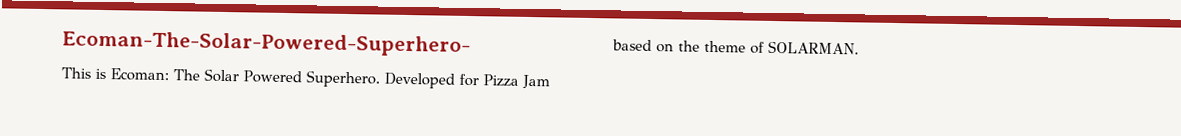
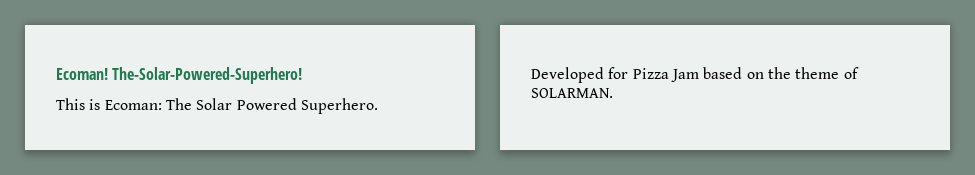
[62,30,471,58] Ecoman-The-Solar-Powered-Superhero- -> [56,67,303,84] Ecoman! The-Solar-Powered-Superhero!

